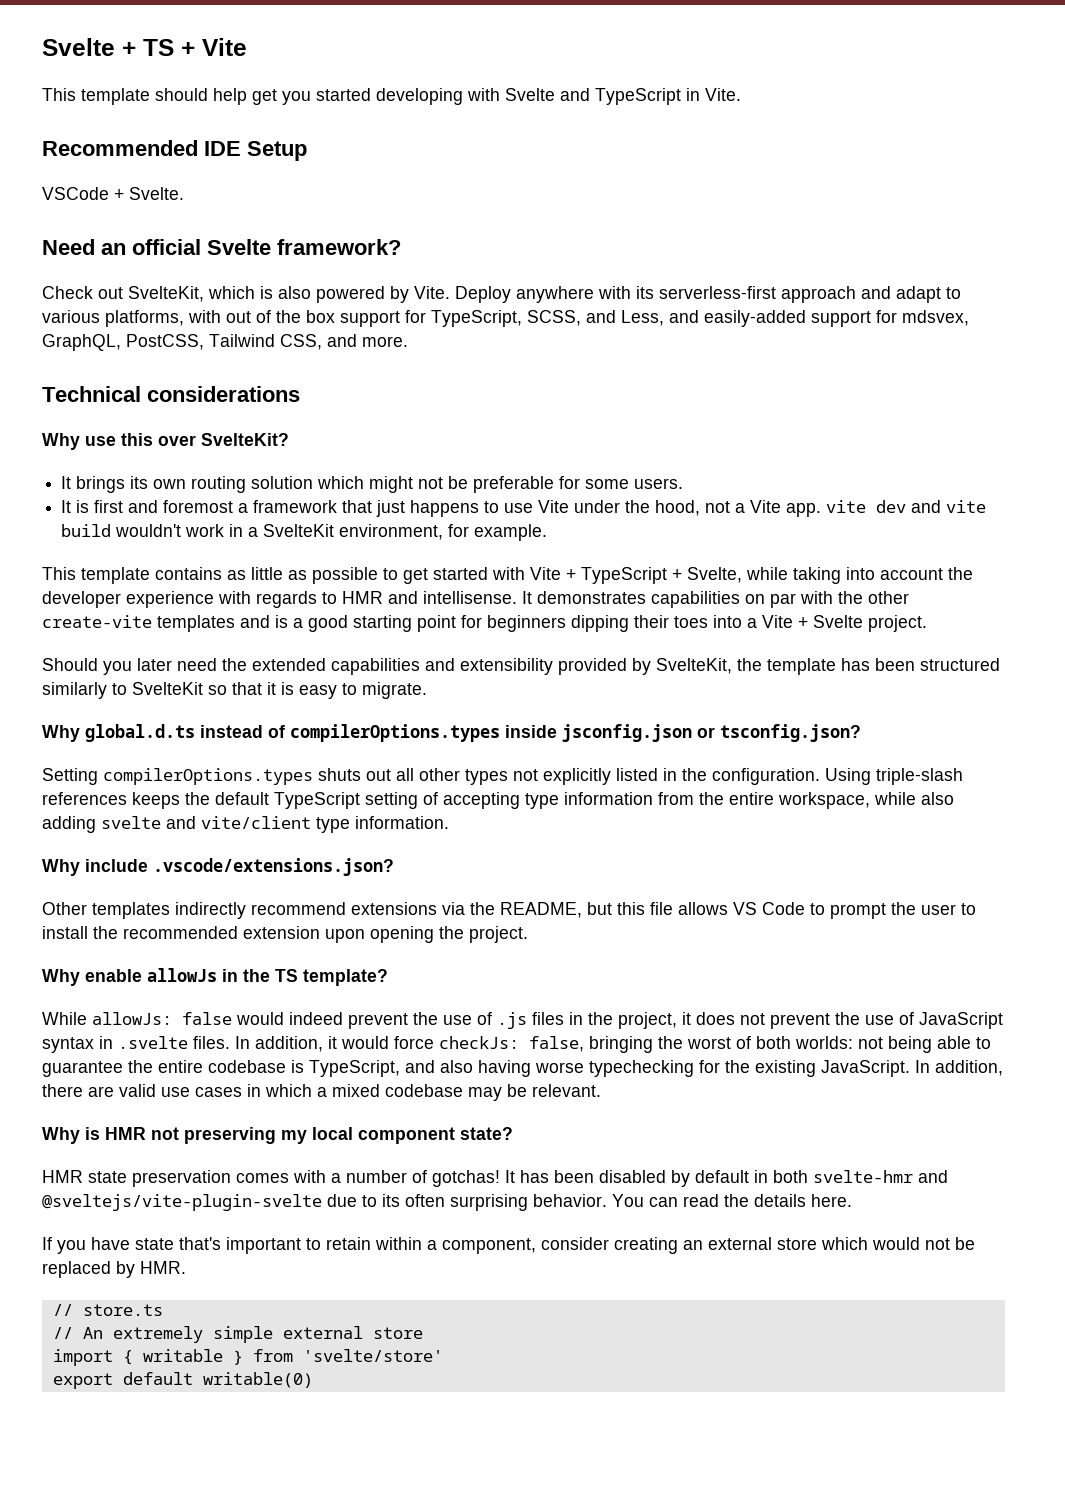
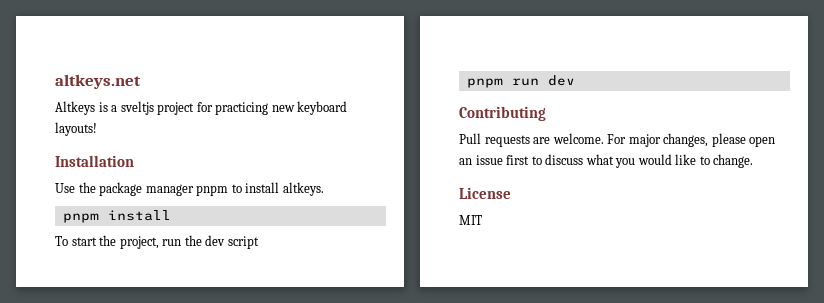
[42,38,247,56] [42,88,741,105] [42,140,307,161] [42,187,184,200] [42,239,401,255] [42,286,961,303] [42,310,969,327] [42,334,408,351] [42,386,300,402] [42,433,289,450] [61,476,684,493] [61,500,987,517] [61,524,548,541] [42,567,973,584] [42,591,909,608] [42,615,927,632] [42,658,1000,675] [42,682,427,699] [42,724,861,742] [42,768,963,785] [42,792,954,809] [42,816,449,833] [42,858,394,876] [42,902,976,919] [42,926,528,943] [42,968,388,986] [42,1012,1003,1029] [42,1036,991,1053] [42,1060,1003,1077] [42,1084,601,1101] [42,1127,513,1144] [42,1170,948,1187] [42,1194,852,1211] [42,1237,975,1254] [42,1261,186,1278] [52,1304,163,1316] [52,1326,423,1343] [52,1349,443,1366] [52,1372,313,1389] Svelte + TS + Vite // This template should help get you started developing with Svelte and TypeScript in Vite. // Recommended IDE Setup // VSCode + Svelte. // Need an official Svelte framework? // Check out SvelteKit, which is also powered by Vite. Deploy anywhere with its serverless-first approach and adapt to various platforms, with out of the box support for TypeScript, SCSS, and Less, and easily-added support for mdsvex, GraphQL, PostCSS, Tailwind CSS, and more. // Technical considerations // Why use this over SvelteKit? // It brings its own routing solution which might not be preferable for some users. // It is first and foremost a framework that just happens to use Vite under the hood, not a Vite app. vite dev and vite build wouldn't work in a SvelteKit environment, for example. // This template contains as little as possible to get started with Vite + TypeScript + Svelte, while taking into account the developer experience with regards to HMR and intellisense. It demonstrates capabilities on par with the other create-vite templates and is a good starting point for beginners dipping their toes into a Vite + Svelte project. // Should you later need the extended capabilities and extensibility provided by SvelteKit, the template has been structured similarly to SvelteKit so that it is easy to migrate. // Why global.d.ts instead of compilerOptions.types inside jsconfig.json or tsconfig.json? // Setting compilerOptions.types shuts out all other types not explicitly listed in the configuration. Using triple-slash references keeps the default TypeScript setting of accepting type information from the entire workspace, while also adding svelte and vite/client type information. // Why include .vscode/extensions.json? // Other templates indirectly recommend extensions via the README, but this file allows VS Code to prompt the user to install the recommended extension upon opening the project. // Why enable allowJs in the TS template? // While allowJs: false would indeed prevent the use of .js files in the project, it does not prevent the use of JavaScript syntax in .svelte files. In addition, it would force checkJs: false, bringing the worst of both worlds: not being able to guarantee the entire codebase is TypeScript, and also having worse typechecking for the existing JavaScript. In addition, there are valid use cases in which a mixed codebase may be relevant. // Why is HMR not preserving my local component state? // HMR state preservation comes with a number of gotchas! It has been disabled by default in both svelte-hmr and @sveltejs/vite-plugin-svelte due to its often surprising behavior. You can read the details here. // If you have state that's important to retain within a component, consider creating an external store which would not be replaced by HMR. // // store.ts // // An extremely simple external store // import { writable } from 'svelte/store' // export default writable(0) -> [55,74,141,89] [55,101,348,115] [55,122,97,136] [55,155,134,167] [55,182,324,196] [62,210,171,223] [55,235,259,249] [466,75,575,88] [459,106,546,121] [459,133,776,147] [459,154,754,168] [459,187,511,199] [459,215,482,225] altkeys.net // Altkeys is a sveltjs project for practicing new keyboard layouts! // Installation // Use the package manager pnpm to install altkeys. // pnpm install // To start the project, run the dev script // pnpm run dev // Contributing // Pull requests are welcome. For major changes, please open an issue first to discuss what you would like to change. // License // MIT

